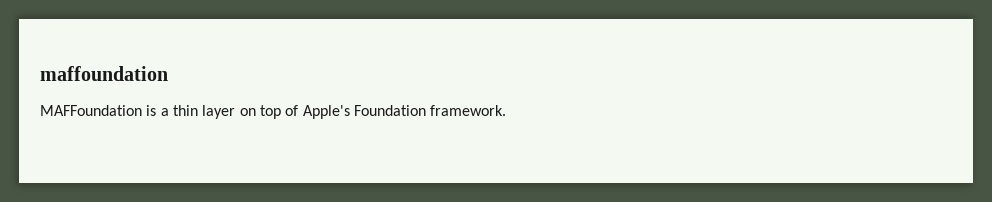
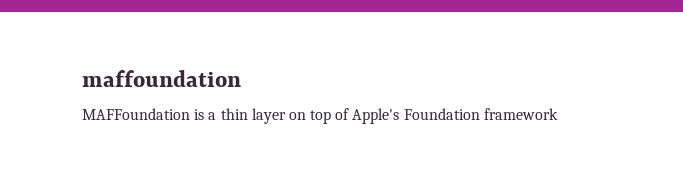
[430,105,507,116] framework. -> [483,108,558,120] framework

